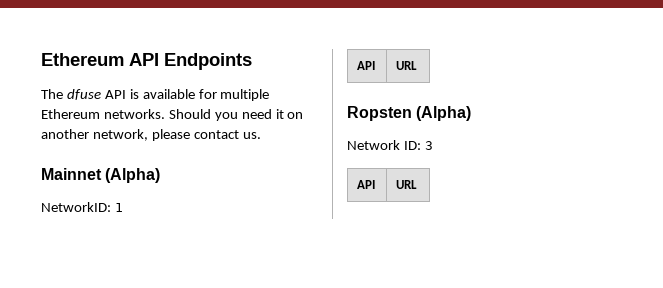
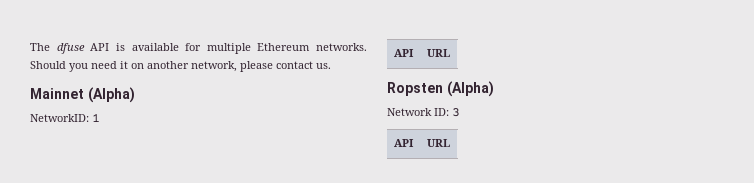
[41,53,252,70] Ethereum API Endpoints // -> (30, 47) none

